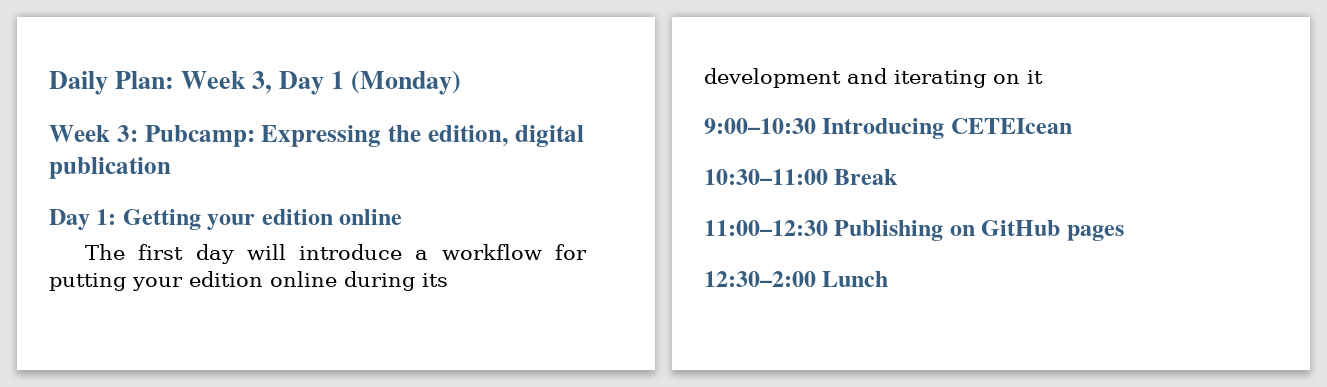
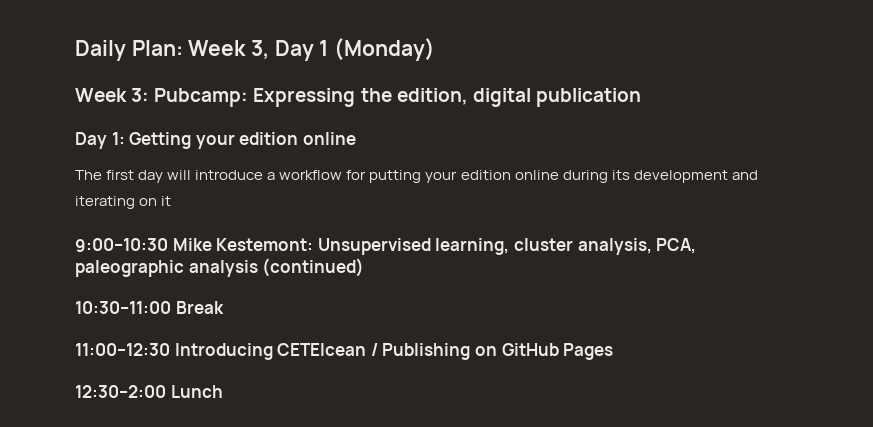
[822,118,1072,139] Introducing CETEIcean -> [172,238,697,255] [75,258,365,277] Mike Kestemont: Unsupervised learning, cluster analysis, PCA, paleographic analysis (continued)
(828, 228) none -> [174,343,378,360] Introducing CETEIcean /
[1066,225,1124,241] pages -> [563,343,614,360] Pages

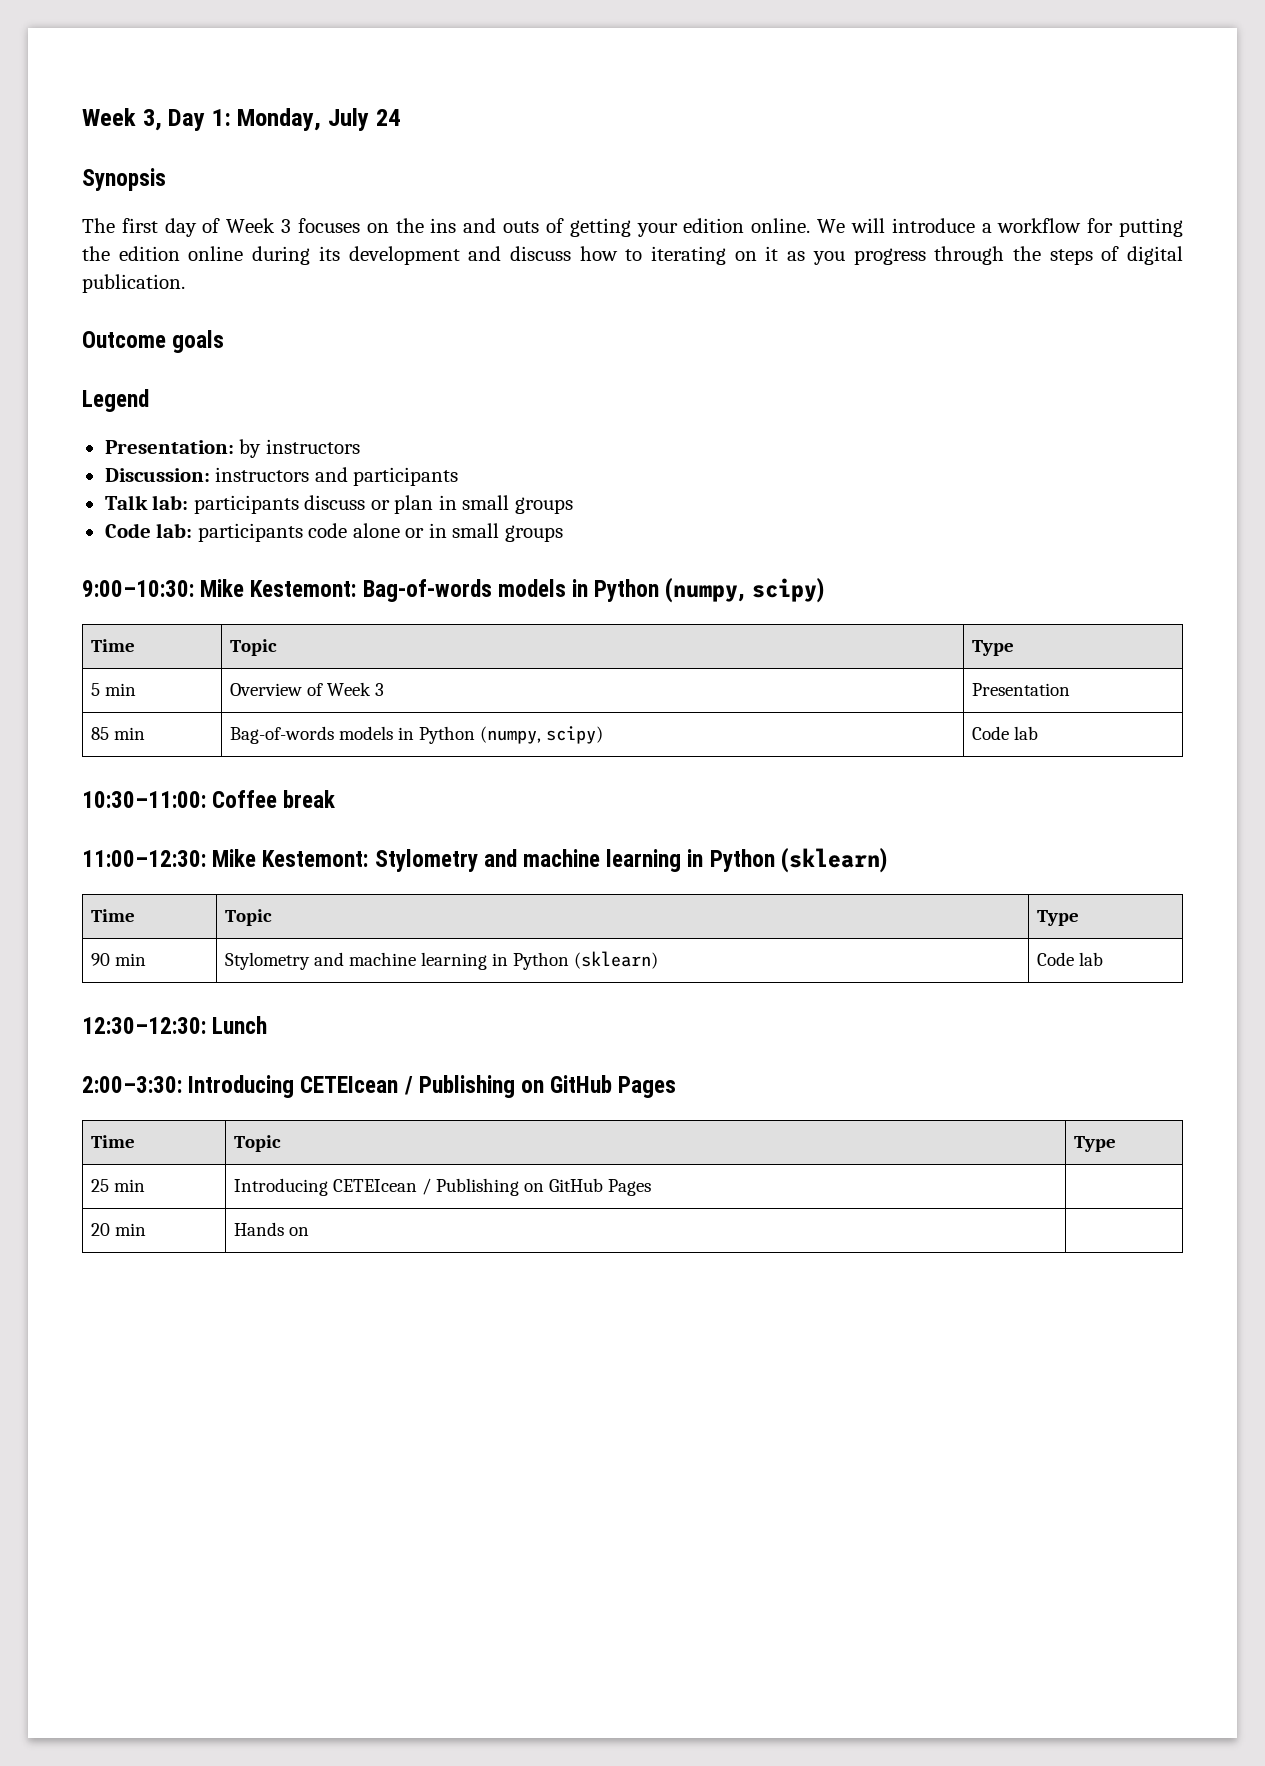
[75,40,183,61] Daily Plan: -> (82, 117) none
[319,38,436,61] [75,88,641,107] [75,132,356,149] [75,170,164,183] 1 (Monday) // Week 3: Pubcamp: Expressing the edition, digital publication // Day 1: Getting your edition online // The first day -> [211,108,400,131] [82,168,166,191] [82,218,846,237] 1: Monday, July 24 // Synopsis // The first day of Week 3 focuses on the ins and outs of getting your edition online. We
[425,171,458,183] your -> [82,246,110,261] the
(758, 175) none -> [509,246,643,261] discuss how to
[75,238,697,255] [75,258,365,277] [75,301,224,314] [75,343,614,360] [75,385,223,398] // 9:00–10:30 Mike Kestemont: Unsupervised learning, cluster analysis, PCA, paleographic analysis (continued) // 10:30–11:00 Break // 11:00–12:30 Introducing CETEIcean / Publishing on GitHub Pages // 12:30–2:00 Lunch -> [787,246,1184,265] [82,274,185,293] [82,330,225,353] [82,389,149,412] [104,439,360,458] [104,467,459,486] [104,495,573,514] [104,523,563,542] [82,577,824,603] [91,639,136,652] [230,639,278,656] [972,640,1015,656] [91,683,137,696] [230,682,385,696] [972,683,1071,696] [91,727,146,740] [230,726,604,744] [972,726,1039,740] [82,790,336,808] [82,847,887,873] [91,909,136,922] [225,909,273,926] [1037,910,1080,926] [91,953,147,966] [225,951,659,970] [1037,952,1104,966] [82,1016,268,1034] [82,1075,677,1098] [91,1135,136,1148] [234,1135,282,1152] [1074,1136,1117,1152] [91,1179,146,1192] [234,1178,652,1196] [91,1223,147,1236] [234,1222,310,1236] as you progress through the steps of digital publication. // Outcome goals // Legend // Presentation: by instructors // Discussion: instructors and participants // Talk lab: participants discuss or plan in small groups // Code lab: participants code alone or in small groups // 9:00–10:30: Mike Kestemont: Bag-of-words models in Python (numpy, scipy) // Time | Topic | Type // 5 min | Overview of Week 3 | Presentation // 85 min | Bag-of-words models in Python (numpy, scipy) | Code lab // 10:30–11:00: Coffee break // 11:00–12:30: Mike Kestemont: Stylometry and machine learning in Python (sklearn) // Time | Topic | Type // 90 min | Stylometry and machine learning in Python (sklearn) | Code lab // 12:30–12:30: Lunch // 2:00–3:30: Introducing CETEIcean / Publishing on GitHub Pages // Time | Topic | Type // 25 min | Introducing CETEIcean / Publishing on GitHub Pages | // 20 min | Hands on |

